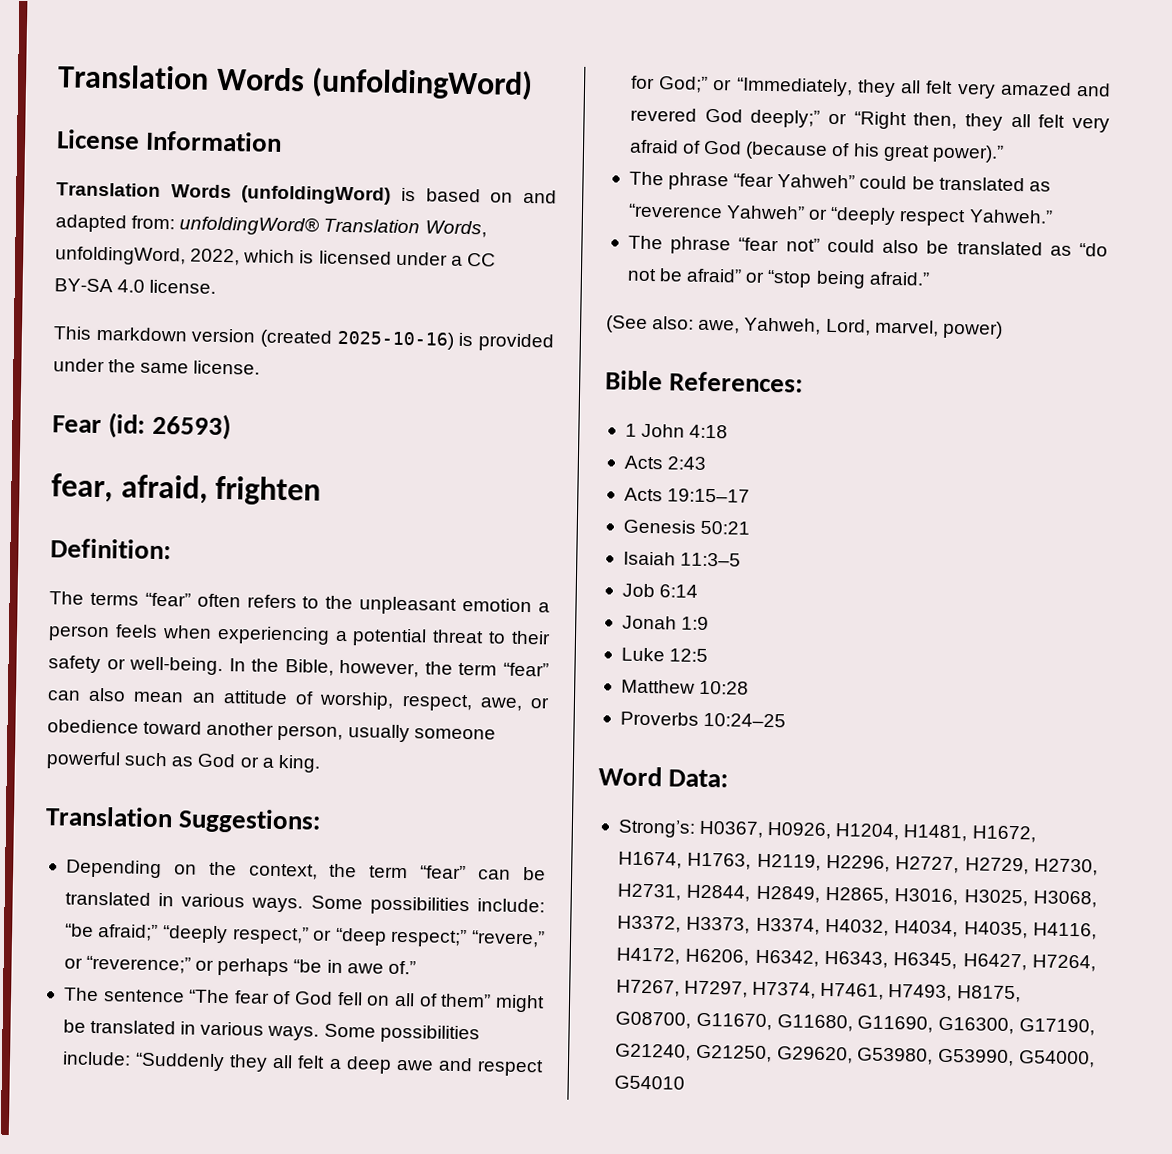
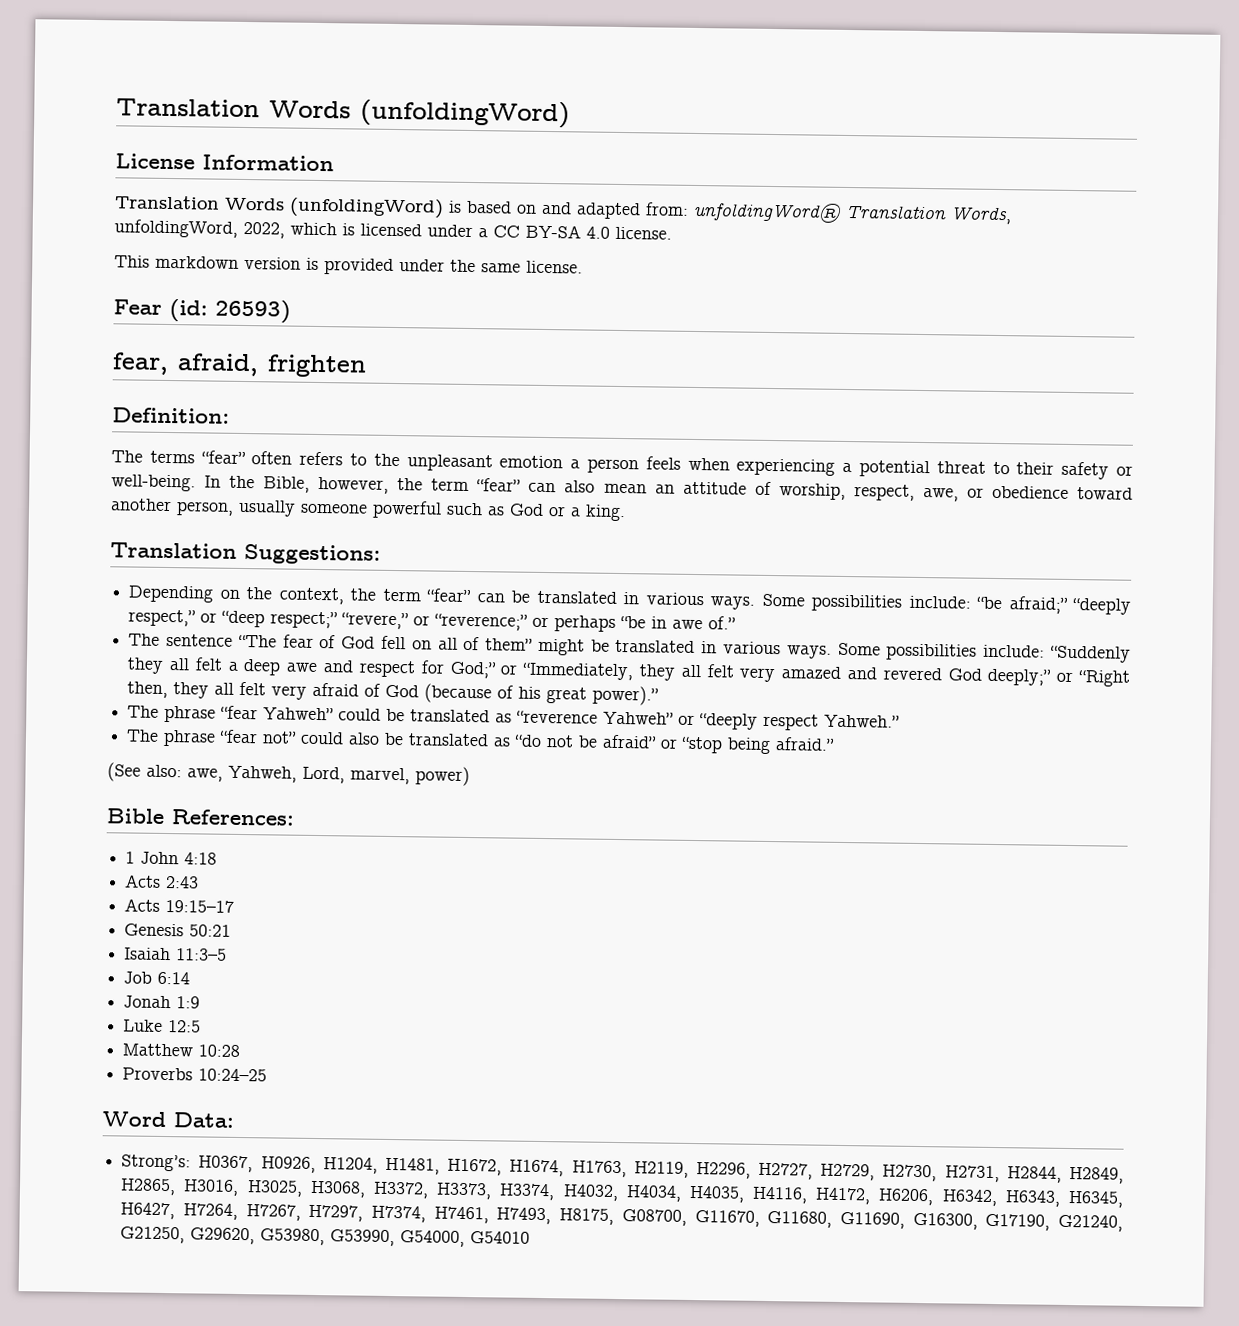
[260,329,454,350] (created 2025-10-16) -> (301, 263) none

